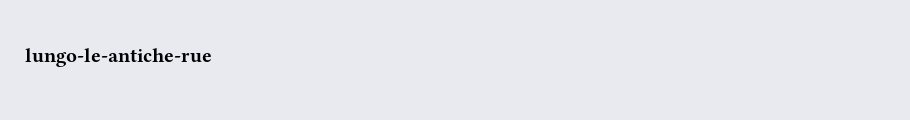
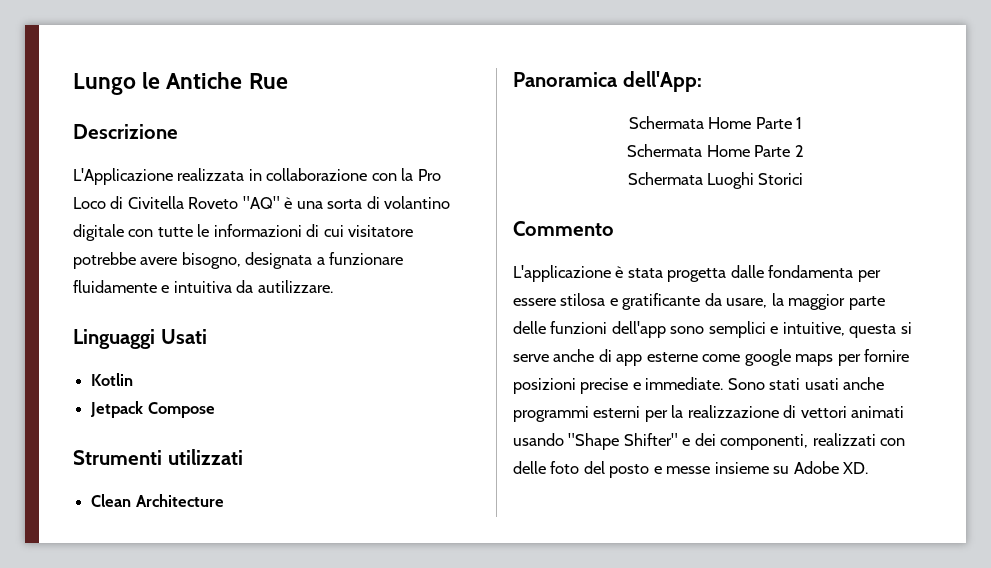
[25,48,212,67] lungo-le-antiche-rue -> [73,72,288,95] [73,124,178,139] [73,168,441,185] [73,196,451,209] [73,224,414,241] [73,252,404,269] [73,280,333,293] [73,329,207,349] [91,373,134,386] [90,401,215,418] [73,449,243,465] [91,494,224,507] [513,71,702,92] [628,116,803,129] [627,144,804,157] [627,172,804,189] [513,221,614,236] [513,265,881,282] [513,293,885,310] [513,321,912,338] [513,349,910,366] [513,377,885,394] [513,405,905,422] [513,433,906,450] [513,461,869,478] Lungo le Antiche Rue // Descrizione // L'Applicazione realizzata in collaborazione con la Pro Loco di Civitella Roveto "AQ" è una sorta di volantino digitale con tutte le informazioni di cui visitatore potrebbe avere bisogno, designata a funzionare fluidamente e intuitiva da autilizzare. // Linguaggi Usati // Kotlin // Jetpack Compose // Strumenti utilizzati // Clean Architecture // Panoramica dell'App: // Schermata Home Parte 1 // Schermata Home Parte 2 // Schermata Luoghi Storici // Commento // L'applicazione è stata progetta dalle fondamenta per essere stilosa e gratificante da usare, la maggior parte delle funzioni dell'app sono semplici e intuitive, questa si serve anche di app esterne come google maps per fornire posizioni precise e immediate. Sono stati usati anche programmi esterni per la realizzazione di vettori animati usando "Shape Shifter" e dei componenti, realizzati con delle foto del posto e messe insieme su Adobe XD.

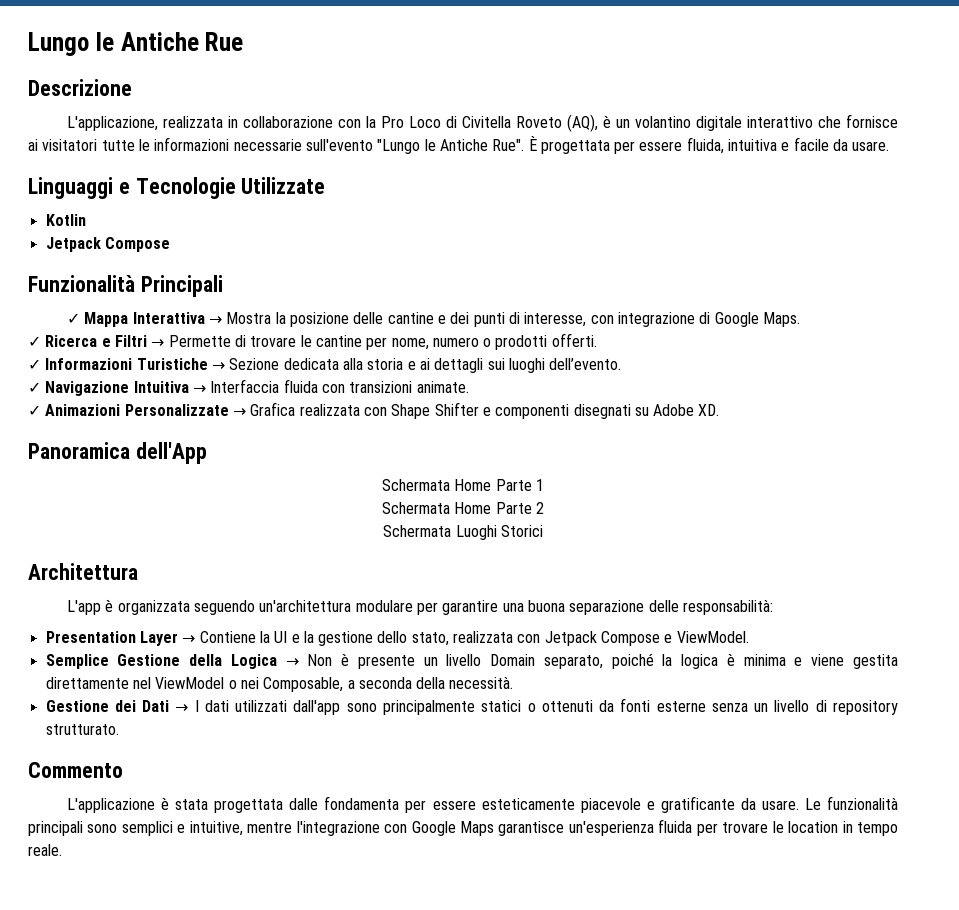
[73,168,173,185] L'Applicazione -> [67,116,159,131] L'applicazione,
[242,196,451,209] [73,224,414,241] [73,252,404,269] [73,280,333,293] [73,329,207,349] [91,373,134,386] [90,401,215,418] [73,449,243,465] [91,494,224,507] "AQ" è una sorta di volantino digitale con tutte le informazioni di cui visitatore potrebbe avere bisogno, designata a funzionare fluidamente e intuitiva da autilizzare. // Linguaggi Usati // Kotlin // Jetpack Compose // Strumenti utilizzati // Clean Architecture -> [567,114,899,132] [28,136,890,154] [28,177,326,199] [45,214,86,226] [45,237,170,252] [28,275,223,297] [67,312,800,327] [28,333,597,350] [28,358,622,373] [28,379,469,396] [28,402,720,419] (AQ), è un volantino digitale interattivo che fornisce ai visitatori tutte le informazioni necessarie sull'evento "Lungo le Antiche Rue". È progettata per essere fluida, intuitiva e facile da usare. // Linguaggi e Tecnologie Utilizzate // Kotlin // Jetpack Compose // Funzionalità Principali // ✓ Mappa Interattiva → Mostra la posizione delle cantine e dei punti di interesse, con integrazione di Google Maps. // ✓ Ricerca e Filtri → Permette di trovare le cantine per nome, numero o prodotti offerti. // ✓ Informazioni Turistiche → Sezione dedicata alla storia e ai dettagli sui luoghi dell’evento. // ✓ Navigazione Intuitiva → Interfaccia fluida con transizioni animate. // ✓ Animazioni Personalizzate → Grafica realizzata con Shape Shifter e componenti disegnati su Adobe XD.
[622,71,702,92] dell'App: -> [135,442,207,464] dell'App
(804, 179) none -> [28,563,138,580] [67,599,773,615] [45,631,749,646] [45,653,898,669] [45,676,514,692] [45,698,898,715] [45,724,119,735] // Architettura // L'app è organizzata seguendo un'architettura modulare per garantire una buona separazione delle responsabilità: // Presentation Layer → Contiene la UI e la gestione dello stato, realizzata con Jetpack Compose e ViewModel. // Semplice Gestione della Logica → Non è presente un livello Domain separato, poiché la logica è minima e viene gestita direttamente nel ViewModel o nei Composable, a seconda della necessità. // Gestione dei Dati → I dati utilizzati dall'app sono principalmente statici o ottenuti da fonti esterne senza un livello di repository strutturato.
[667,268,727,282] progetta -> [214,799,284,813] progettata
[560,293,606,306] stilosa -> [481,798,641,813] esteticamente piacevole
[726,293,885,310] [513,321,912,338] [513,349,910,366] [513,377,885,394] [513,405,905,422] [513,433,906,450] [513,461,869,478] usare, la maggior parte delle funzioni dell'app sono semplici e intuitive, questa si serve anche di app esterne come google maps per fornire posizioni precise e immediate. Sono stati usati anche programmi esterni per la realizzazione di vettori animati usando "Shape Shifter" e dei componenti, realizzati con delle foto del posto e messe insieme su Adobe XD. -> [761,796,899,810] [28,819,899,836] [28,844,62,856] usare. Le funzionalità principali sono semplici e intuitive, mentre l'integrazione con Google Maps garantisce un'esperienza fluida per trovare le location in tempo reale.

